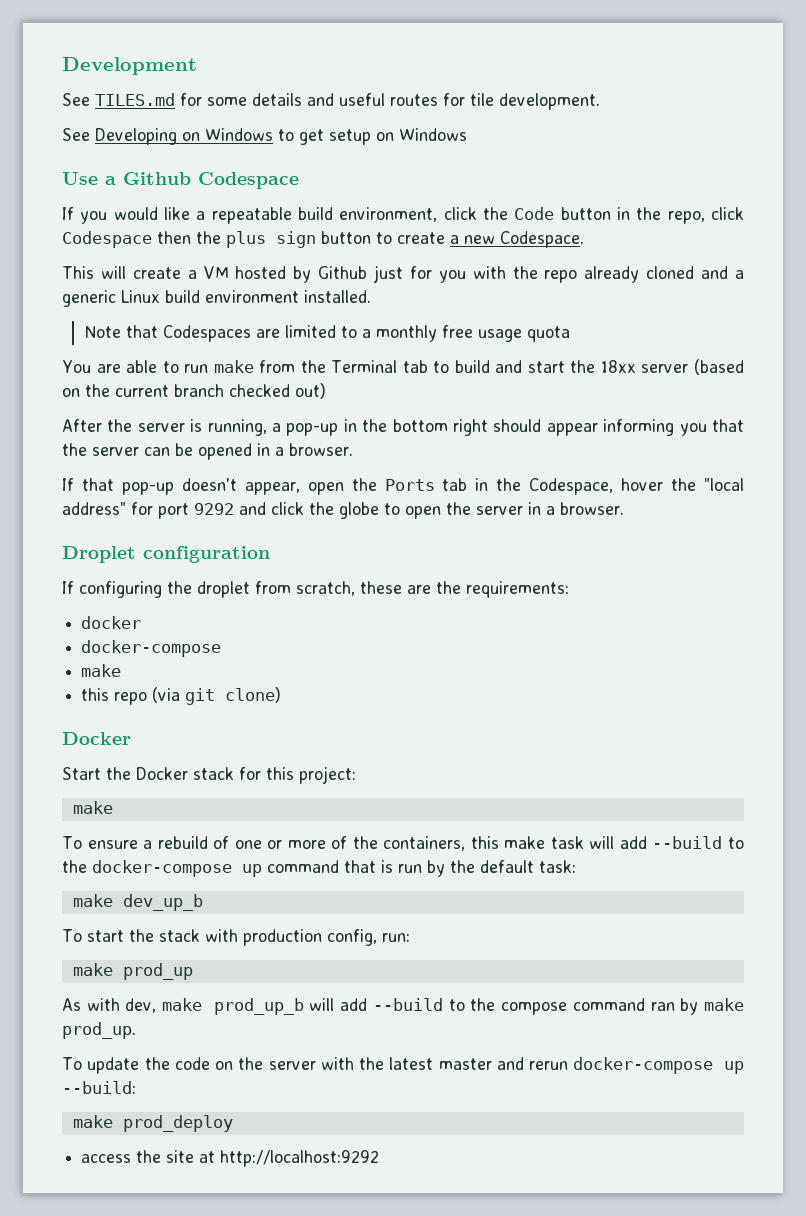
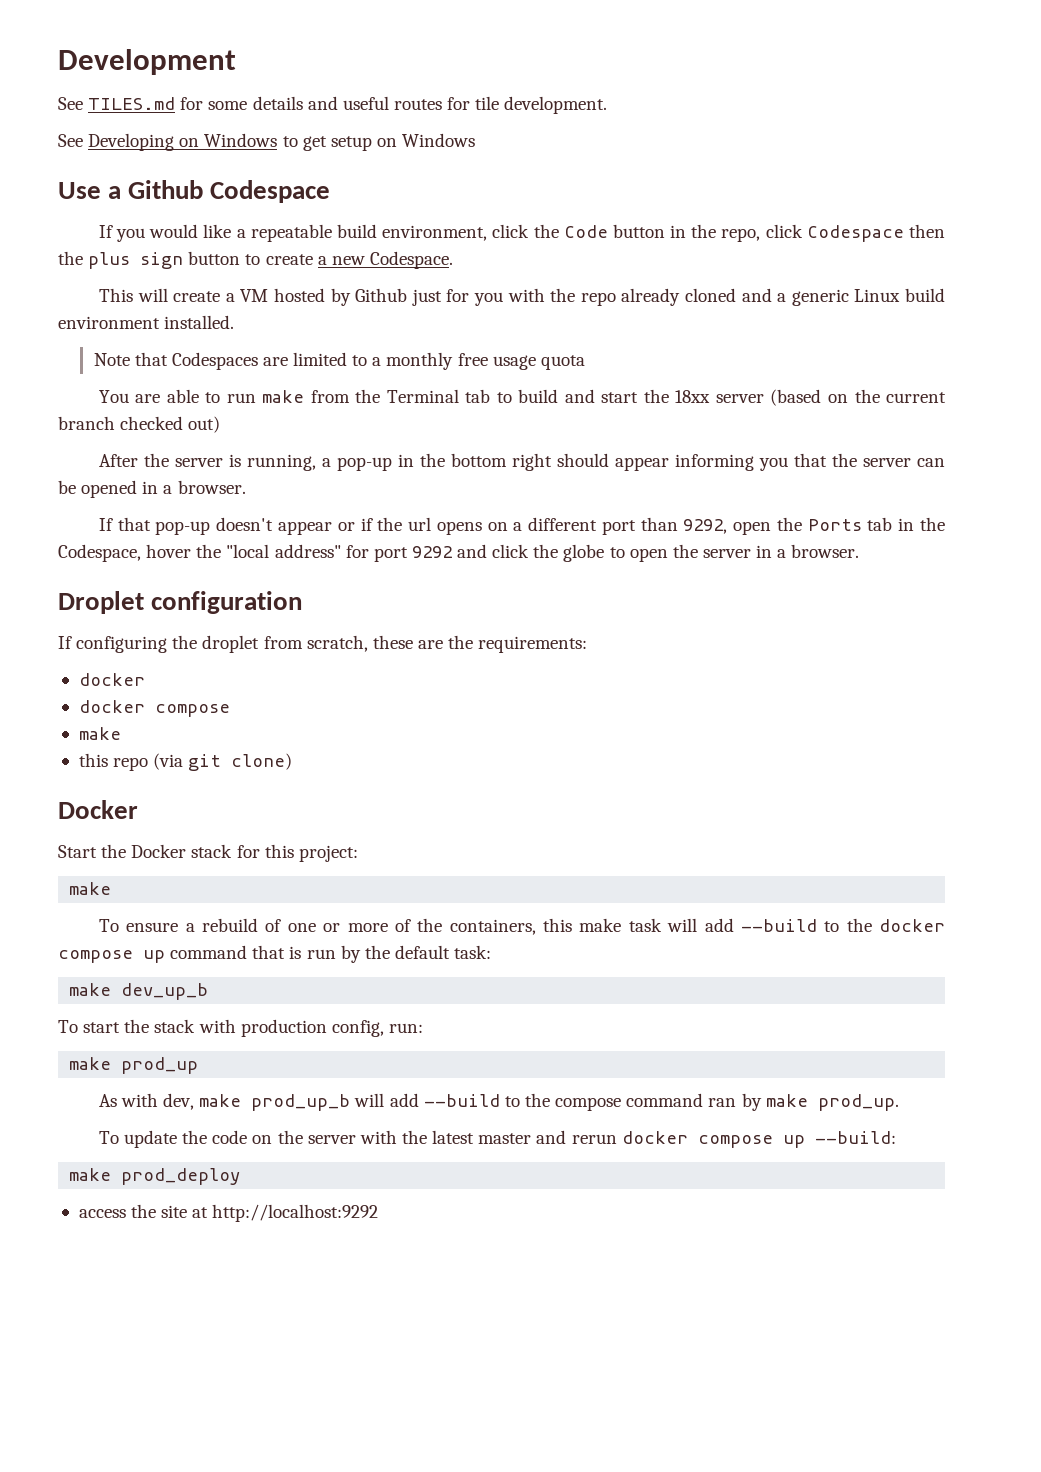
[244,482,300,495] appear, -> [278,517,728,535] appear or if the url opens on a different port than 9292,
[81,640,222,657] docker-compose -> [78,700,230,717] docker compose
[92,860,232,877] docker-compose -> [878,919,945,932] [58,950,133,963] docker compose
[573,1057,714,1074] docker-compose -> [621,1131,773,1148] docker compose

